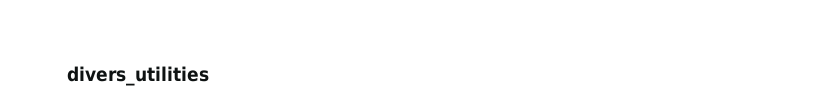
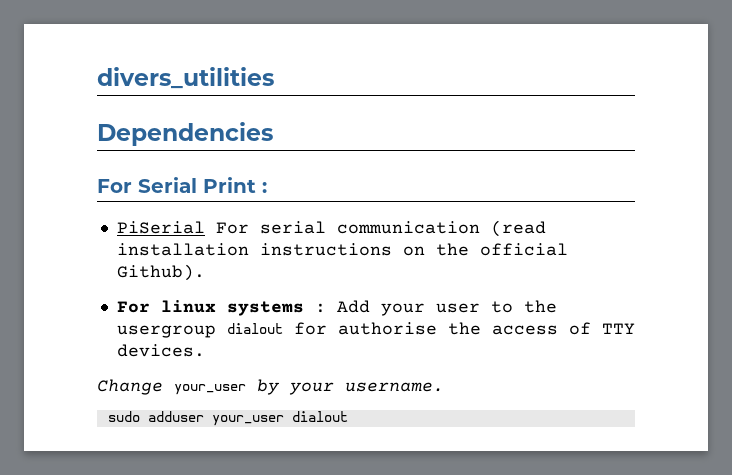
(209, 76) none -> [97,122,273,146] [97,177,267,193] [116,220,546,237] [116,243,568,256] [116,264,205,281] [116,300,557,316] [116,322,635,338] [116,344,205,357] [97,379,444,395] [107,411,348,426] // Dependencies // For Serial Print : // PiSerial For serial communication (read installation instructions on the official Github). // For linux systems : Add your user to the usergroup dialout for authorise the access of TTY devices. // Change your_user by your username. // sudo adduser your_user dialout

